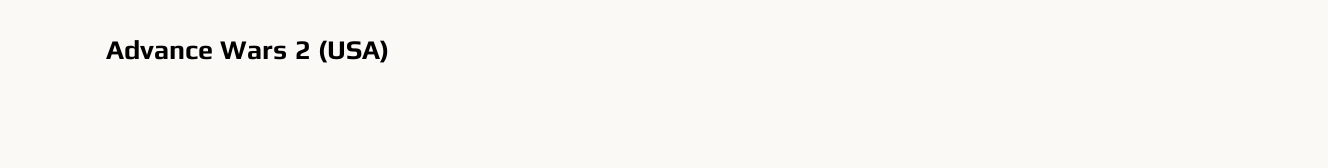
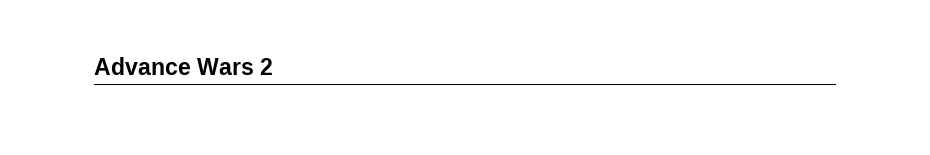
[317,40,389,63] (USA) -> (274, 66) none

